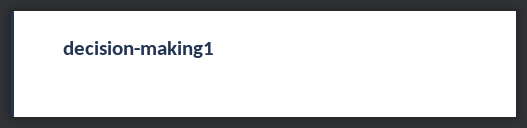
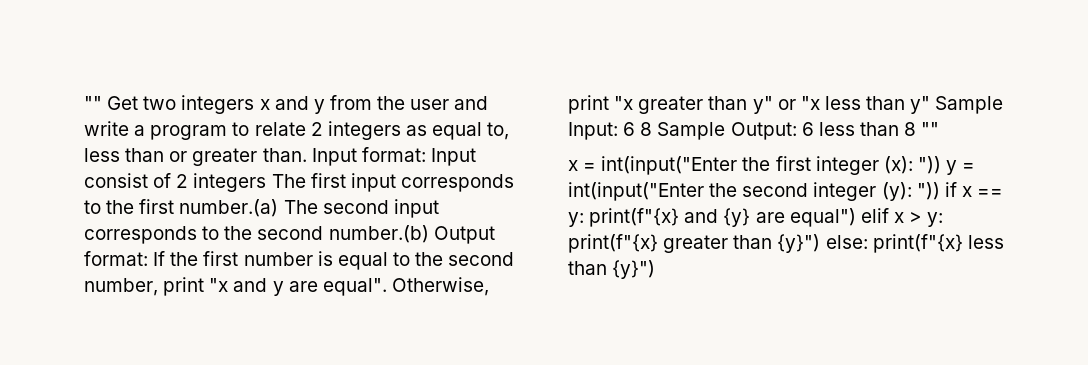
[63,41,214,58] decision-making1 -> [84,95,489,114] [84,121,510,140] [84,147,476,166] [84,173,514,192] [84,199,439,218] [84,225,495,244] [84,251,515,270] [84,277,489,296] [568,95,1004,114] [568,122,940,140] [568,156,976,175] [568,182,1004,201] [568,208,944,227] [568,234,1004,253] [568,260,656,279] "" Get two integers x and y from the user and write a program to relate 2 integers as equal to, less than or greater than. Input format: Input consist of 2 integers The first input corresponds to the first number.(a) The second input corresponds to the second number.(b) Output format: If the first number is equal to the second number, print "x and y are equal". Otherwise, print "x greater than y" or "x less than y" Sample Input: 6 8 Sample Output: 6 less than 8 "" // x = int(input("Enter the first integer (x): ")) y = int(input("Enter the second integer (y): ")) if x == y: print(f"{x} and {y} are equal") elif x > y: print(f"{x} greater than {y}") else: print(f"{x} less than {y}")

